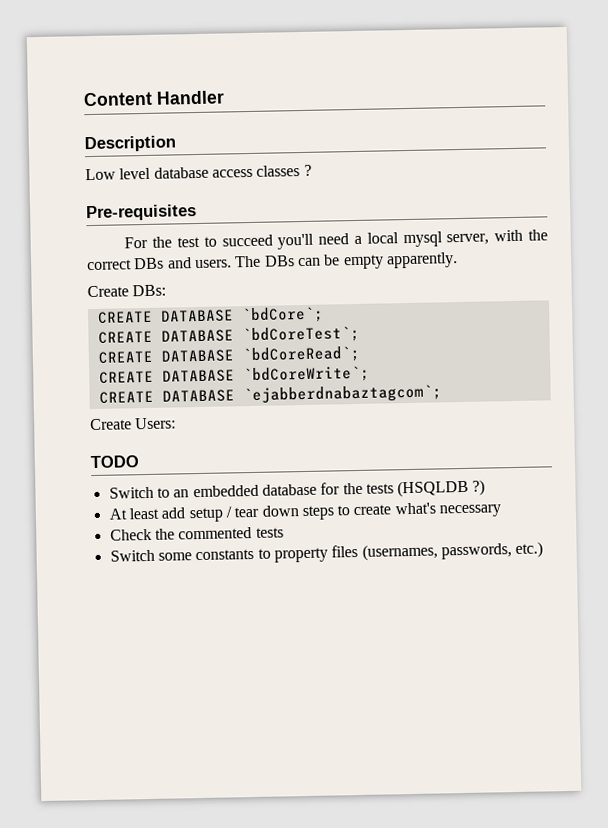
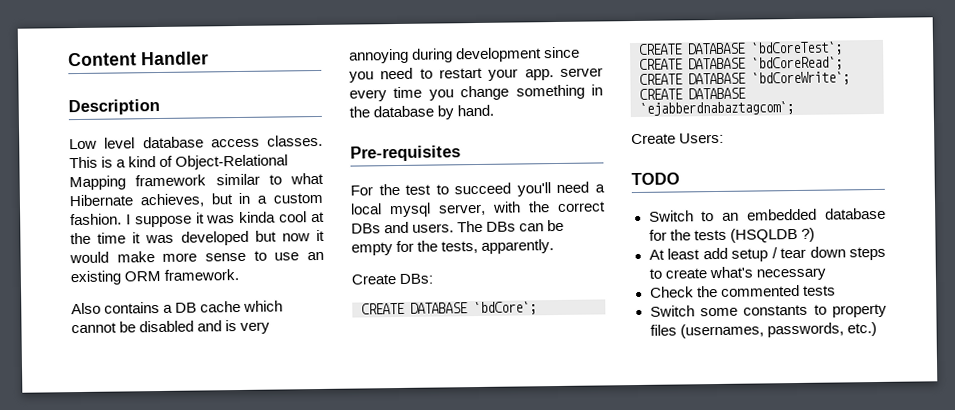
[256,164,312,177] classes ? -> [267,134,323,147] [69,154,289,170] [69,172,324,191] [69,192,324,208] [70,211,325,228] [70,229,325,246] [69,250,325,264] [70,268,240,286] [71,300,284,315] [71,320,271,334] [349,46,581,64] [349,67,603,83] [349,84,603,102] [349,104,495,120] classes. This is a kind of Object-Relational Mapping framework similar to what Hibernate achieves, but in a custom fashion. I suppose it was kinda cool at the time it was developed but now it would make more sense to use an existing ORM framework. // Also contains a DB cache which cannot be disabled and is very annoying during development since you need to restart your app. server every time you change something in the database by hand.
(384, 262) none -> [396,240,479,254] for the tests,

